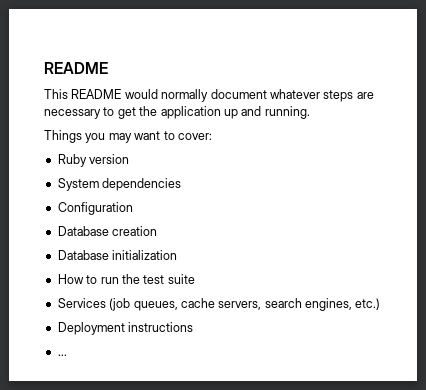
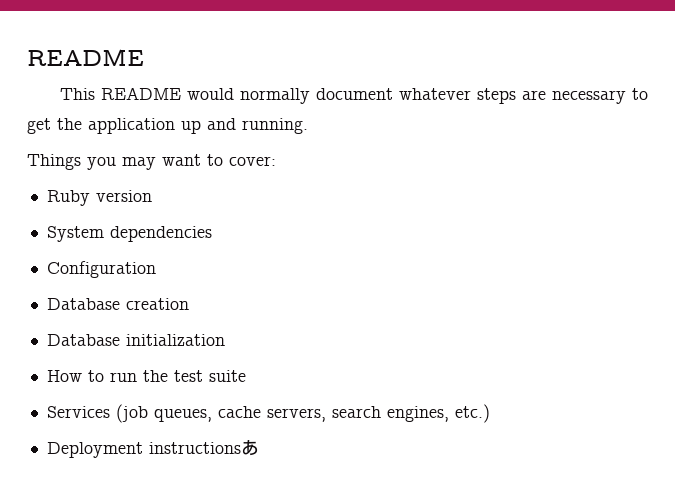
[57,354,67,356] // ... -> [240,440,259,456] あ

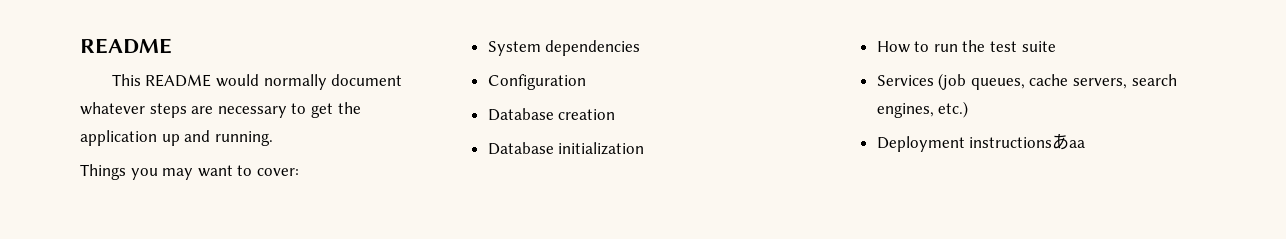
[46,190,152,206] // Ruby version -> (299, 172) none
(259, 448) none -> [1069,140,1086,148] aa

